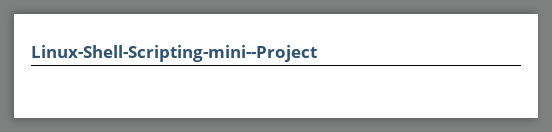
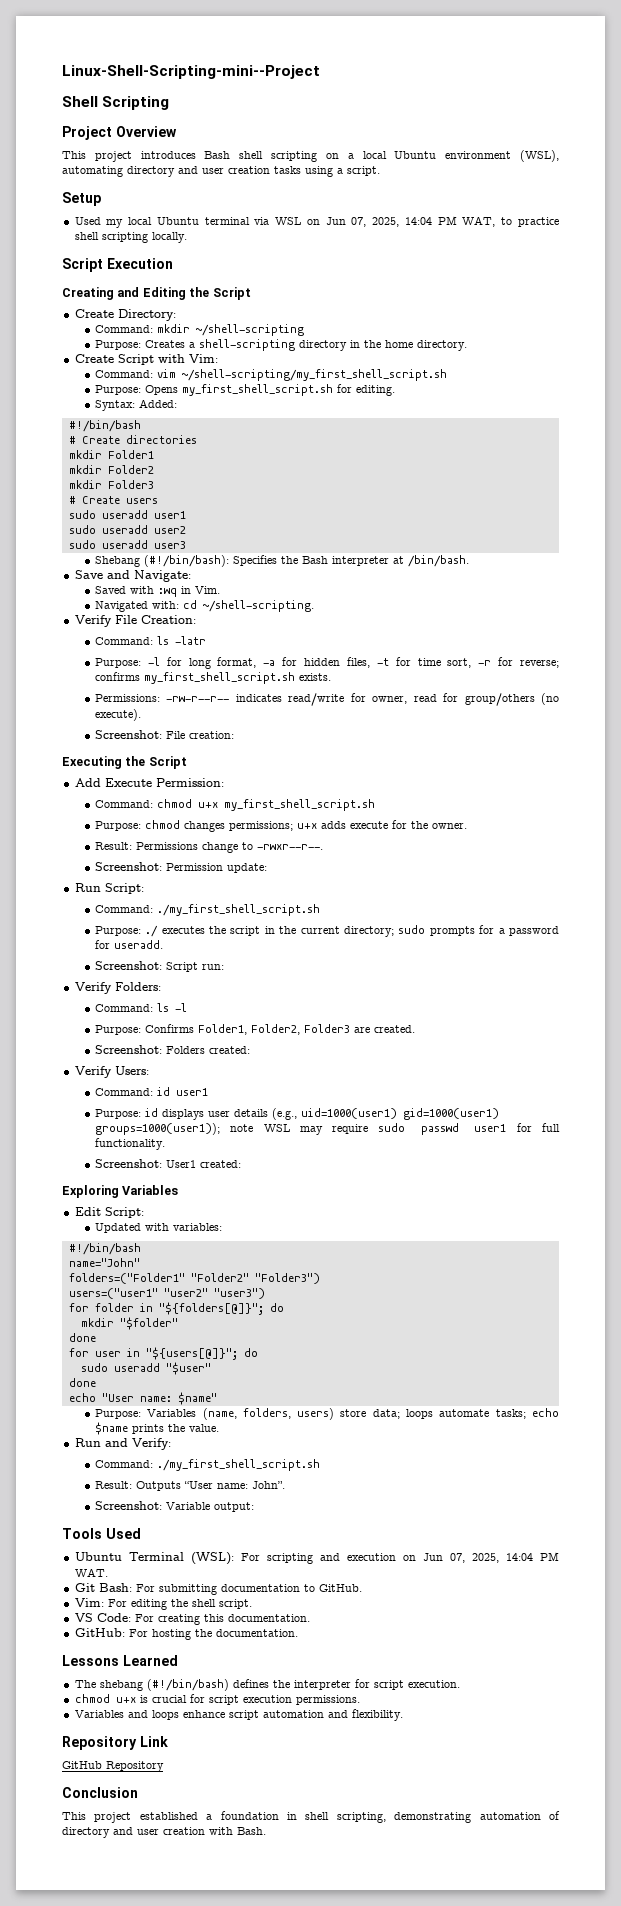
(317, 53) none -> [62,96,170,110] [62,126,177,140] [62,150,559,162] [62,166,380,177] [62,192,101,206] [74,216,559,228] [74,232,187,243] [62,258,173,272] [62,287,251,300] [74,309,176,321] [94,324,304,336] [94,339,467,351] [74,354,218,365] [94,369,447,381] [94,384,395,396] [94,399,177,411] [68,420,141,432] [68,435,197,444] [68,450,154,459] [68,465,154,474] [68,480,154,489] [68,496,158,504] [68,510,186,519] [68,525,186,534] [68,540,186,549] [94,555,469,567] [74,570,191,582] [94,586,220,597] [94,600,314,612] [74,615,196,627] [94,636,206,645] [94,657,559,669] [94,672,331,684] [94,693,559,706] [94,709,141,721] [94,730,234,739] [62,756,187,769] [74,778,224,787] [94,799,375,811] [94,820,467,832] [94,842,323,853] [94,862,267,873] [74,883,144,894] [94,904,320,916] [94,925,560,937] [94,940,163,949] [94,961,224,972] [74,982,161,994] [94,1003,187,1012] [94,1024,415,1035] [94,1045,250,1054] [74,1066,149,1078] [94,1087,208,1096] [94,1108,499,1120] [94,1123,560,1135] [94,1138,165,1150] [94,1159,241,1168] [62,1185,179,1198] [74,1207,144,1218] [94,1223,222,1233] [68,1243,141,1255] [68,1258,140,1267] [68,1273,320,1284] [68,1288,265,1299] [68,1302,284,1315] [80,1317,178,1330] [68,1333,96,1342] [68,1347,258,1360] [80,1362,211,1375] [68,1378,96,1387] [68,1392,217,1405] [94,1408,559,1420] [94,1422,219,1435] [74,1438,171,1450] [94,1459,320,1471] [94,1481,285,1491] [94,1501,254,1512] [62,1528,141,1539] [74,1552,560,1565] [74,1568,108,1577] [74,1583,362,1595] [74,1598,252,1610] [74,1613,310,1625] [74,1628,298,1640] [62,1655,178,1666] [74,1679,460,1691] [74,1694,360,1705] [74,1709,403,1721] [62,1736,168,1750] [62,1761,164,1772] [62,1787,138,1798] [62,1811,560,1823] [62,1827,266,1838] // Shell Scripting // Project Overview // This project introduces Bash shell scripting on a local Ubuntu environment (WSL), automating directory and user creation tasks using a script. // Setup // Used my local Ubuntu terminal via WSL on Jun 07, 2025, 14:04 PM WAT, to practice shell scripting locally. // Script Execution // Creating and Editing the Script // Create Directory: // Command: mkdir ~/shell-scripting // Purpose: Creates a shell-scripting directory in the home directory. // Create Script with Vim: // Command: vim ~/shell-scripting/my_first_shell_script.sh // Purpose: Opens my_first_shell_script.sh for editing. // Syntax: Added: // #!/bin/bash // # Create directories // mkdir Folder1 // mkdir Folder2 // mkdir Folder3 // # Create users // sudo useradd user1 // sudo useradd user2 // sudo useradd user3 // Shebang (#!/bin/bash): Specifies the Bash interpreter at /bin/bash. // Save and Navigate: // Saved with :wq in Vim. // Navigated with: cd ~/shell-scripting. // Verify File Creation: // Command: ls -latr // Purpose: -l for long format, -a for hidden files, -t for time sort, -r for reverse; confirms my_first_shell_script.sh exists. // Permissions: -rw-r--r-- indicates read/write for owner, read for group/others (no execute). // Screenshot: File creation: // Executing the Script // Add Execute Permission: // Command: chmod u+x my_first_shell_script.sh // Purpose: chmod changes permissions; u+x adds execute for the owner. // Result: Permissions change to -rwxr--r--. // Screenshot: Permission update: // Run Script: // Command: ./my_first_shell_script.sh // Purpose: ./ executes the script in the current directory; sudo prompts for a password for useradd. // Screenshot: Script run: // Verify Folders: // Command: ls -l // Purpose: Confirms Folder1, Folder2, Folder3 are created. // Screenshot: Folders created: // Verify Users: // Command: id user1 // Purpose: id displays user details (e.g., uid=1000(user1) gid=1000(user1) groups=1000(user1)); note WSL may require sudo passwd user1 for full functionality. // Screenshot: User1 created: // Exploring Variables // Edit Script: // Updated with variables: // #!/bin/bash // name="John" // folders=("Folder1" "Folder2" "Folder3") // users=("user1" "user2" "user3") // for folder in "${folders[@]}"; do // mkdir "$folder" // done // for user in "${users[@]}"; do // sudo useradd "$user" // done // echo "User name: $name" // Purpose: Variables (name, folders, users) store data; loops automate tasks; echo $name prints the value. // Run and Verify: // Command: ./my_first_shell_script.sh // Result: Outputs “User name: John”. // Screenshot: Variable output: // Tools Used // Ubuntu Terminal (WSL): For scripting and execution on Jun 07, 2025, 14:04 PM WAT. // Git Bash: For submitting documentation to GitHub. // Vim: For editing the shell script. // VS Code: For creating this documentation. // GitHub: For hosting the documentation. // Lessons Learned // The shebang (#!/bin/bash) defines the interpreter for script execution. // chmod u+x is crucial for script execution permissions. // Variables and loops enhance script automation and flexibility. // Repository Link // GitHub Repository // Conclusion // This project established a foundation in shell scripting, demonstrating automation of directory and user creation with Bash.

